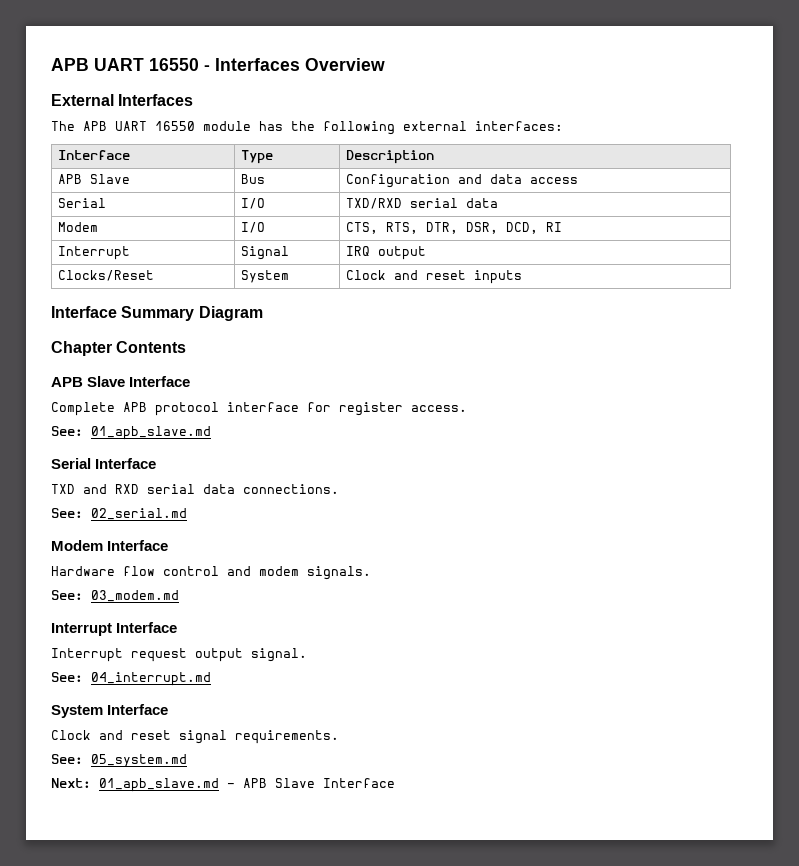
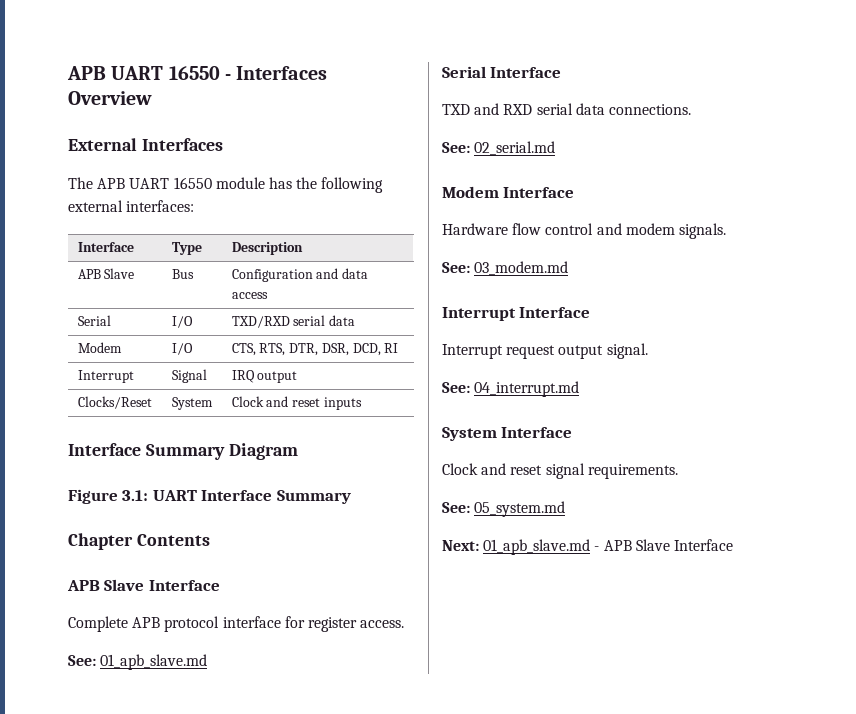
(263, 313) none -> [68,489,351,504] // Figure 3.1: UART Interface Summary

